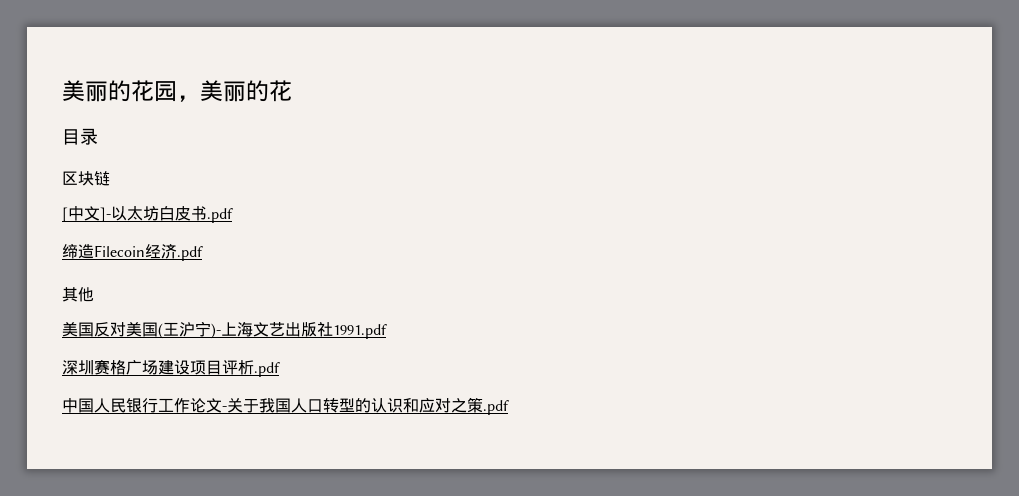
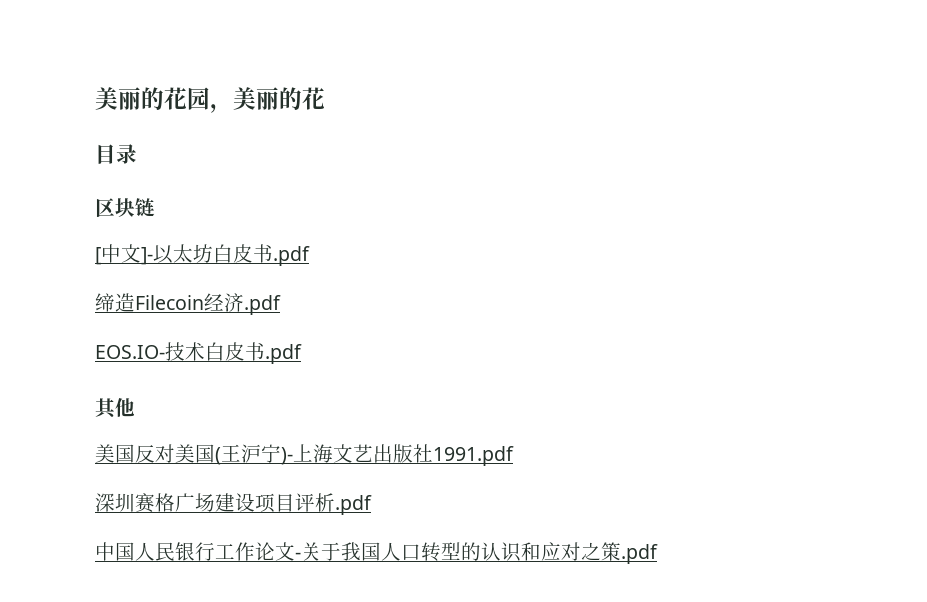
(203, 253) none -> [95,342,302,364] // EOS.IO-技术白皮书.pdf

